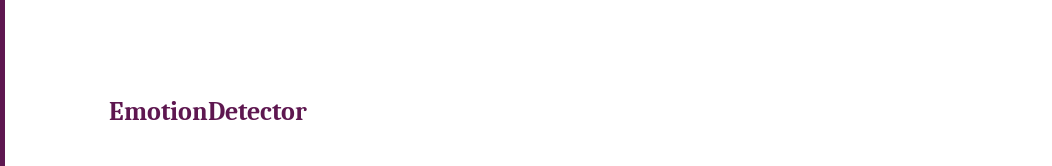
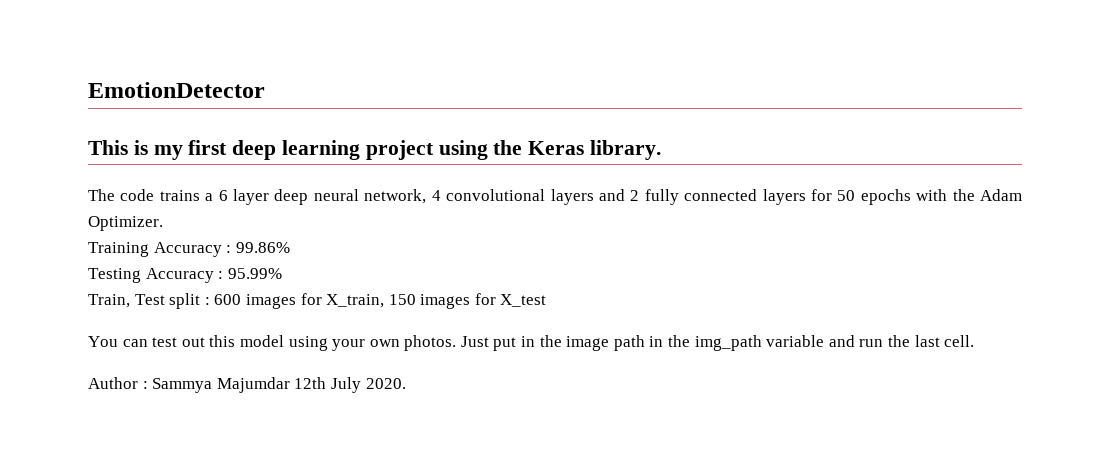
(307, 110) none -> [88,140,662,160] [88,189,1022,205] [88,216,163,231] [88,242,290,257] [88,268,282,283] [88,293,547,309] [88,335,975,351] [88,377,406,393] // This is my first deep learning project using the Keras library. // The code trains a 6 layer deep neural network, 4 convolutional layers and 2 fully connected layers for 50 epochs with the Adam Optimizer. // Training Accuracy : 99.86% // Testing Accuracy : 95.99% // Train, Test split : 600 images for X_train, 150 images for X_test // You can test out this model using your own photos. Just put in the image path in the img_path variable and run the last cell. // Author : Sammya Majumdar 12th July 2020.

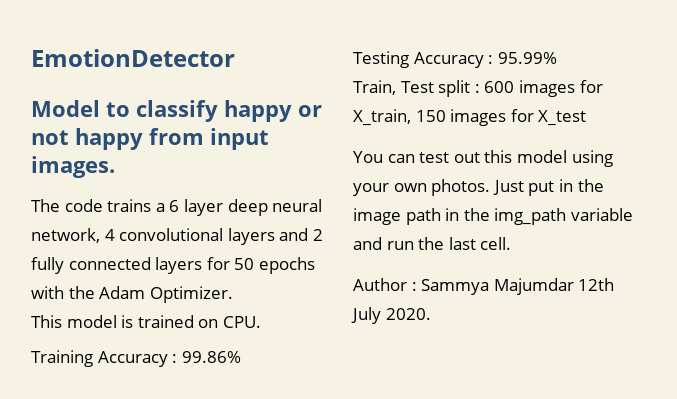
[88,140,662,160] This is my first deep learning project using the Keras library. -> [31,100,322,122] [31,128,269,150] [31,156,115,178] Model to classify happy or not happy from input images.
(163, 223) none -> [31,315,261,328] // This model is trained on CPU.

